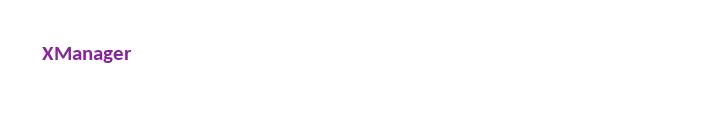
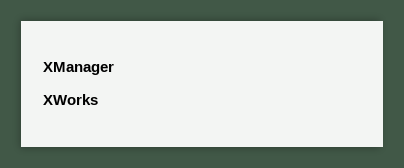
(132, 55) none -> [43,94,98,105] // XWorks

